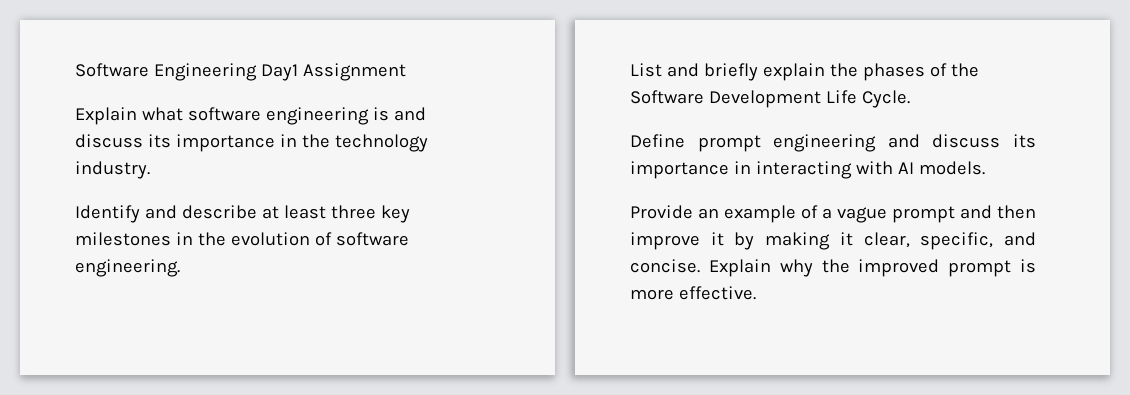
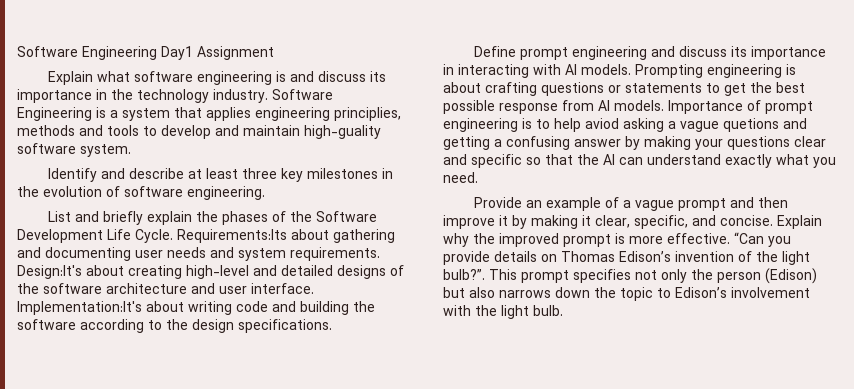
(150, 170) none -> [272,89,333,100] [17,107,401,121] [17,125,381,139] [17,143,131,157] Software Engineering is a system that applies engineering principlies, methods and tools to develop and maintain high-guality software system.
(910, 99) none -> [177,229,395,243] [17,247,380,261] [17,265,404,279] [17,283,314,294] [17,301,375,315] [17,319,332,333] Requirements:Its about gathering and documenting user needs and system requirements. Design:It's about creating high-level and detailed designs of the software architecture and user interface. Implementation:It's about writing code and building the software according to the design specifications.
(985, 168) none -> [635,64,796,78] [443,82,805,96] [443,100,813,114] [443,118,807,132] [443,136,826,150] [443,154,836,168] [443,172,478,183] Prompting engineering is about crafting questions or statements to get the best possible response from AI models. Importance of prompt engineering is to help aviod asking a vague quetions and getting a confusing answer by making your questions clear and specific so that the AI can understand exactly what you need.
(756, 293) none -> [734,232,791,247] [443,251,810,265] [443,268,817,284] [443,287,810,301] [443,305,563,319] “Can you provide details on Thomas Edison’s invention of the light bulb?”. This prompt specifies not only the person (Edison) but also narrows down the topic to Edison’s involvement with the light bulb.

